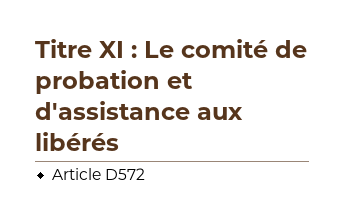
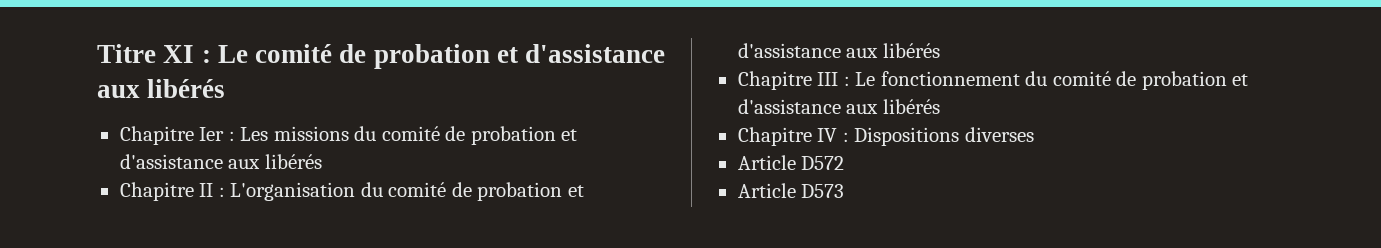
(119, 141) none -> [119,126,578,145] [119,154,322,169] [119,182,584,201] [737,43,940,58] [737,71,1249,90] [737,99,940,114] [737,127,1034,146] // Chapitre Ier : Les missions du comité de probation et d'assistance aux libérés // Chapitre II : L'organisation du comité de probation et d'assistance aux libérés // Chapitre III : Le fonctionnement du comité de probation et d'assistance aux libérés // Chapitre IV : Dispositions diverses
(146, 174) none -> [737,183,845,198] // Article D573

